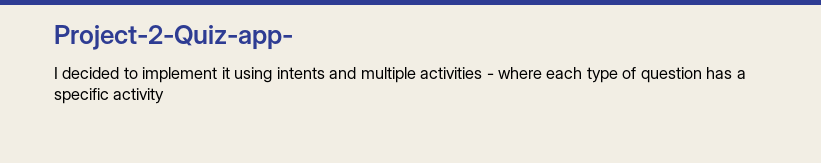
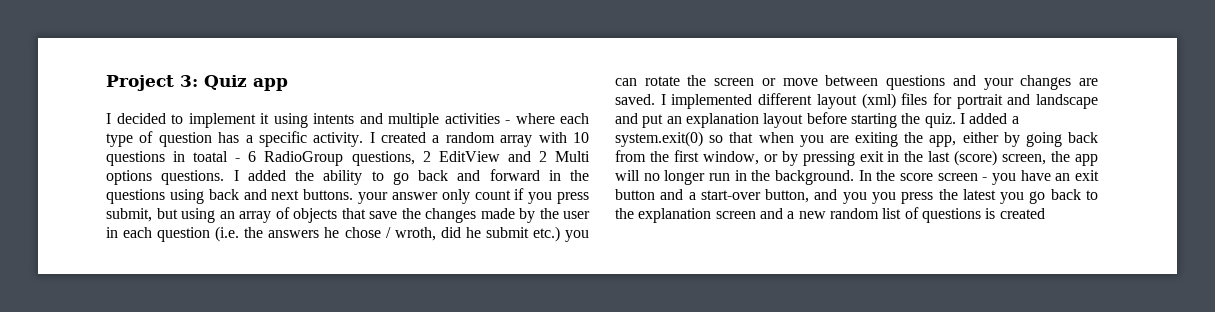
[54,25,293,50] Project-2-Quiz-app- -> [106,75,288,91] Project 3: Quiz app
[113,88,165,104] activity -> [313,132,589,147] [106,151,591,166] [106,169,589,185] [106,188,589,204] [106,207,590,223] [106,226,589,242] [615,75,1098,90] [615,93,1098,109] [615,112,1019,128] [615,131,1098,147] [615,150,1098,166] [615,170,1099,185] [615,189,1098,204] [615,207,1045,223] activity. I created a random array with 10 questions in toatal - 6 RadioGroup questions, 2 EditView and 2 Multi options questions. I added the ability to go back and forward in the questions using back and next buttons. your answer only count if you press submit, but using an array of objects that save the changes made by the user in each question (i.e. the answers he chose / wroth, did he submit etc.) you can rotate the screen or move between questions and your changes are saved. I implemented different layout (xml) files for portrait and landscape and put an explanation layout before starting the quiz. I added a system.exit(0) so that when you are exiting the app, either by going back from the first window, or by pressing exit in the last (score) screen, the app will no longer run in the background. In the score screen - you have an exit button and a start-over button, and you you press the latest you go back to the explanation screen and a new random list of questions is created

